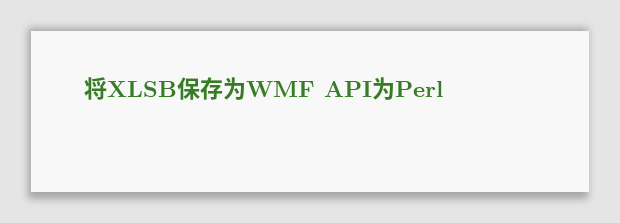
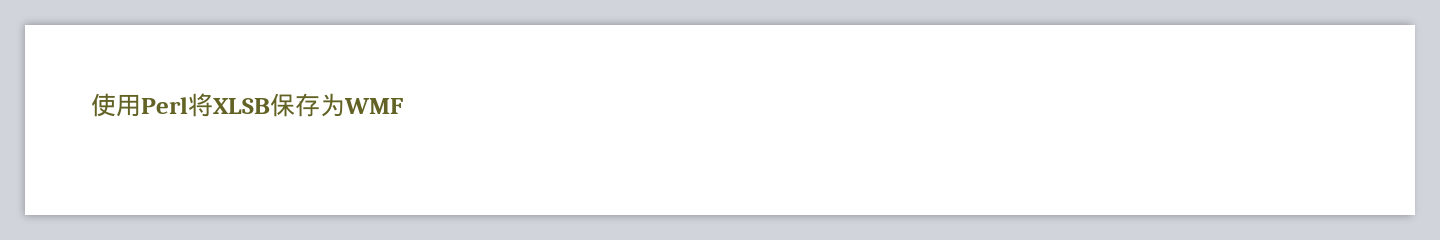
(84, 88) none -> [91,93,188,117] 使用Perl
[324,77,443,100] API为Perl -> (403, 106) none

